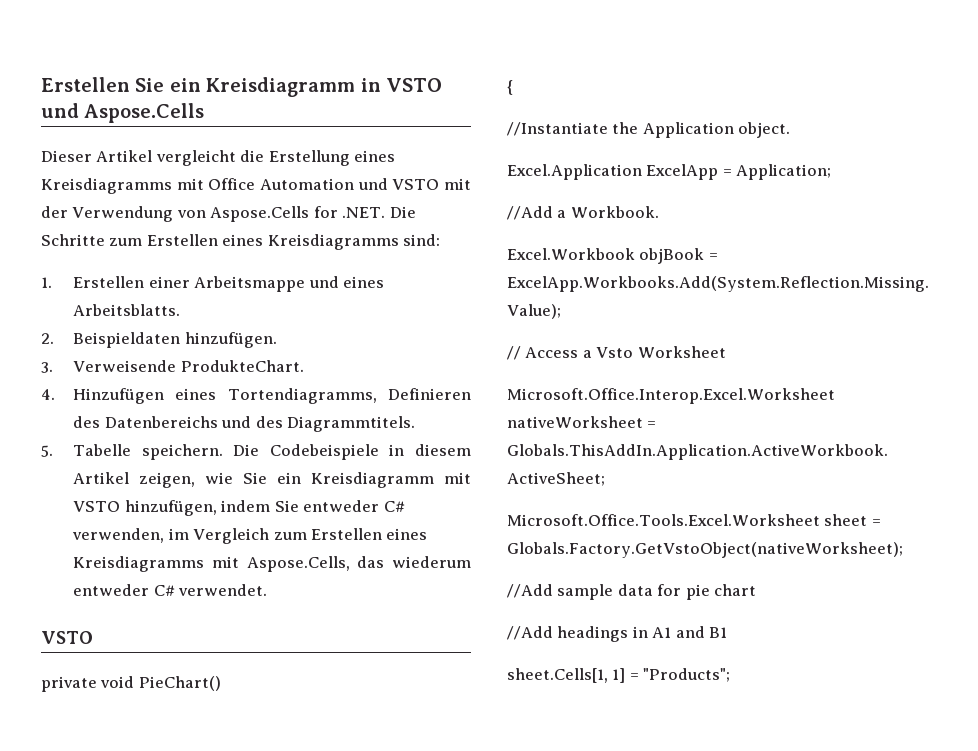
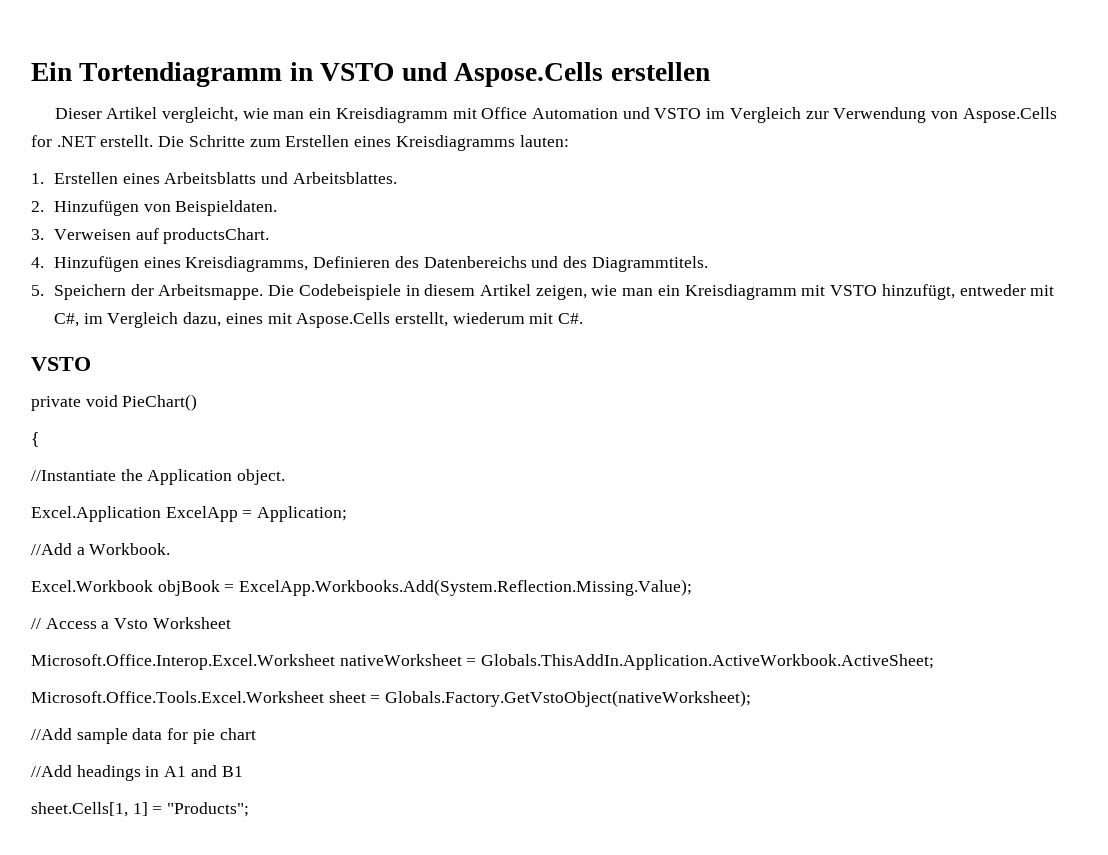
[41,77,356,97] Erstellen Sie ein Kreisdiagramm -> [31,62,283,87] Ein Tortendiagramm
(205, 113) none -> [610,62,710,81] erstellen
[155,150,396,166] [41,178,172,194] vergleicht die Erstellung eines Kreisdiagramms -> [161,107,448,123] vergleicht, wie man ein Kreisdiagramm
[444,178,472,190] [41,206,68,218] mit der -> [706,107,829,123] im Vergleich zur
[342,207,386,218] .NET. -> [56,135,154,147] .NET erstellt.
[403,234,441,246] sind: -> [519,135,569,147] lauten:
[148,276,385,292] [73,304,181,316] [41,332,277,348] [41,360,304,373] einer Arbeitsmappe und eines Arbeitsblatts. // 2. Beispieldaten hinzufügen. // 3. Verweisende ProdukteChart. -> [122,172,397,184] [31,200,278,216] [31,228,270,244] eines Arbeitsblatts und Arbeitsblattes. // 2. Hinzufügen von Beispieldaten. // 3. Verweisen auf productsChart.
[227,388,377,404] Tortendiagramms, -> [185,256,309,272] Kreisdiagramms,
[73,444,223,460] Tabelle speichern. -> [53,284,264,300] Speichern der Arbeitsmappe.
[243,472,268,484] Sie -> [622,288,654,296] man
[124,500,405,516] [72,528,428,544] [73,556,471,572] [73,584,268,596] hinzufügen, indem Sie entweder C# verwenden, im Vergleich zum Erstellen eines Kreisdiagramms mit Aspose.Cells, das wiederum entweder C# verwendet. -> [881,284,1055,300] [53,312,584,328] hinzufügt, entweder mit C#, im Vergleich dazu, eines mit Aspose.Cells erstellt, wiederum mit C#.

